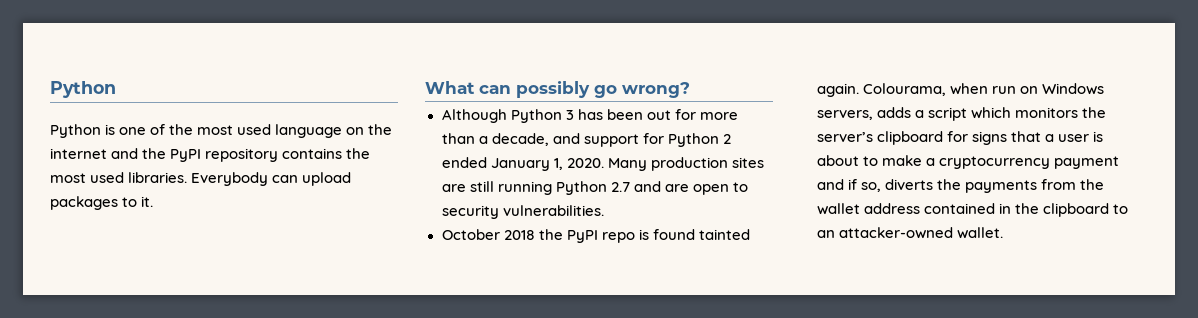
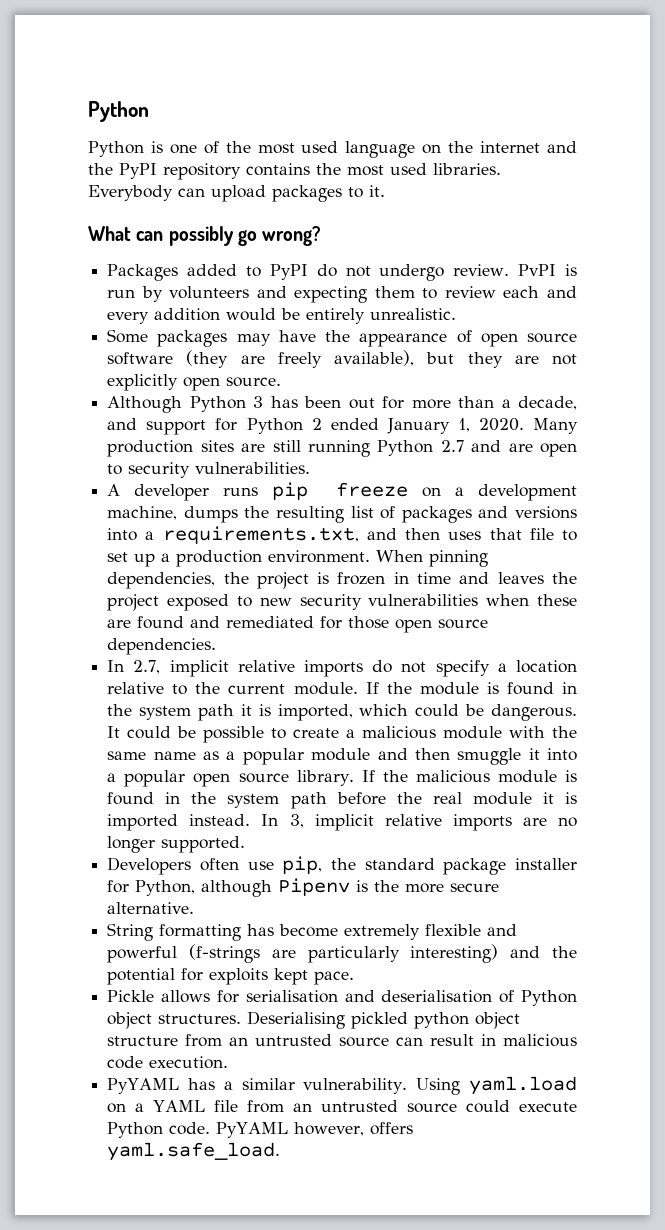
(690, 90) none -> [107,264,577,281] [107,286,577,303] [107,308,457,324] [107,329,577,347] [107,350,577,368] [107,374,282,391] // Packages added to PyPI do not undergo review. PvPI is run by volunteers and expecting them to review each and every addition would be entirely unrealistic. // Some packages may have the appearance of open source software (they are freely available), but they are not explicitly open source.
[441,229,750,243] [816,83,1104,97] [816,107,1106,121] [816,131,1103,145] [816,155,1119,169] [816,179,1104,193] [816,203,1128,217] [816,227,1003,239] October 2018 the PyPI repo is found tainted again. Colourama, when run on Windows servers, adds a script which monitors the server’s clipboard for signs that a user is about to make a cryptocurrency payment and if so, diverts the payments from the wallet address contained in the clipboard to an attacker-owned wallet. -> [107,482,577,501] [107,506,577,523] [107,526,577,544] [107,550,489,567] [107,572,577,589] [107,594,577,611] [107,616,489,633] [107,638,217,655] [107,660,578,677] [107,682,577,695] [107,704,577,721] [107,726,577,743] [107,748,577,765] [107,770,578,787] [107,792,577,809] [107,814,577,831] [107,836,246,853] [107,856,577,875] [107,878,500,897] [107,902,195,914] [107,923,518,941] [107,944,577,963] [107,968,355,985] [107,990,577,1006] [107,1011,521,1029] [107,1034,577,1047] [107,1056,229,1069] [107,1076,577,1095] [107,1100,577,1113] [107,1122,414,1138] [107,1142,281,1161] A developer runs pip freeze on a development machine, dumps the resulting list of packages and versions into a requirements.txt, and then uses that file to set up a production environment. When pinning dependencies, the project is frozen in time and leaves the project exposed to new security vulnerabilities when these are found and remediated for those open source dependencies. // In 2.7, implicit relative imports do not specify a location relative to the current module. If the module is found in the system path it is imported, which could be dangerous. It could be possible to create a malicious module with the same name as a popular module and then smuggle it into a popular open source library. If the malicious module is found in the system path before the real module it is imported instead. In 3, implicit relative imports are no longer supported. // Developers often use pip, the standard package installer for Python, although Pipenv is the more secure alternative. // String formatting has become extremely flexible and powerful (f-strings are particularly interesting) and the potential for exploits kept pace. // Pickle allows for serialisation and deserialisation of Python object structures. Deserialising pickled python object structure from an untrusted source can result in malicious code execution. // PyYAML has a similar vulnerability. Using yaml.load on a YAML file from an untrusted source could execute Python code. PyYAML however, offers yaml.safe_load.

